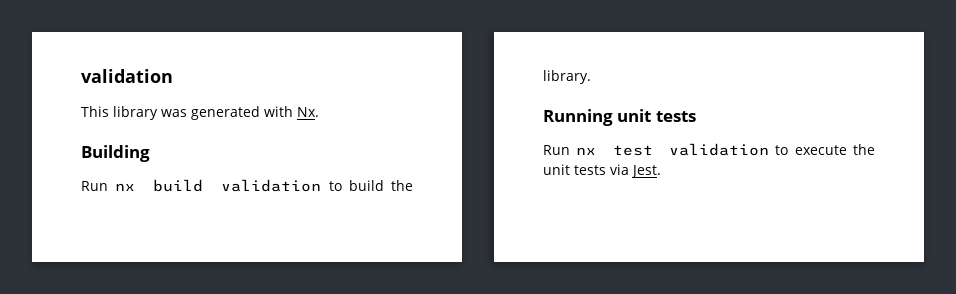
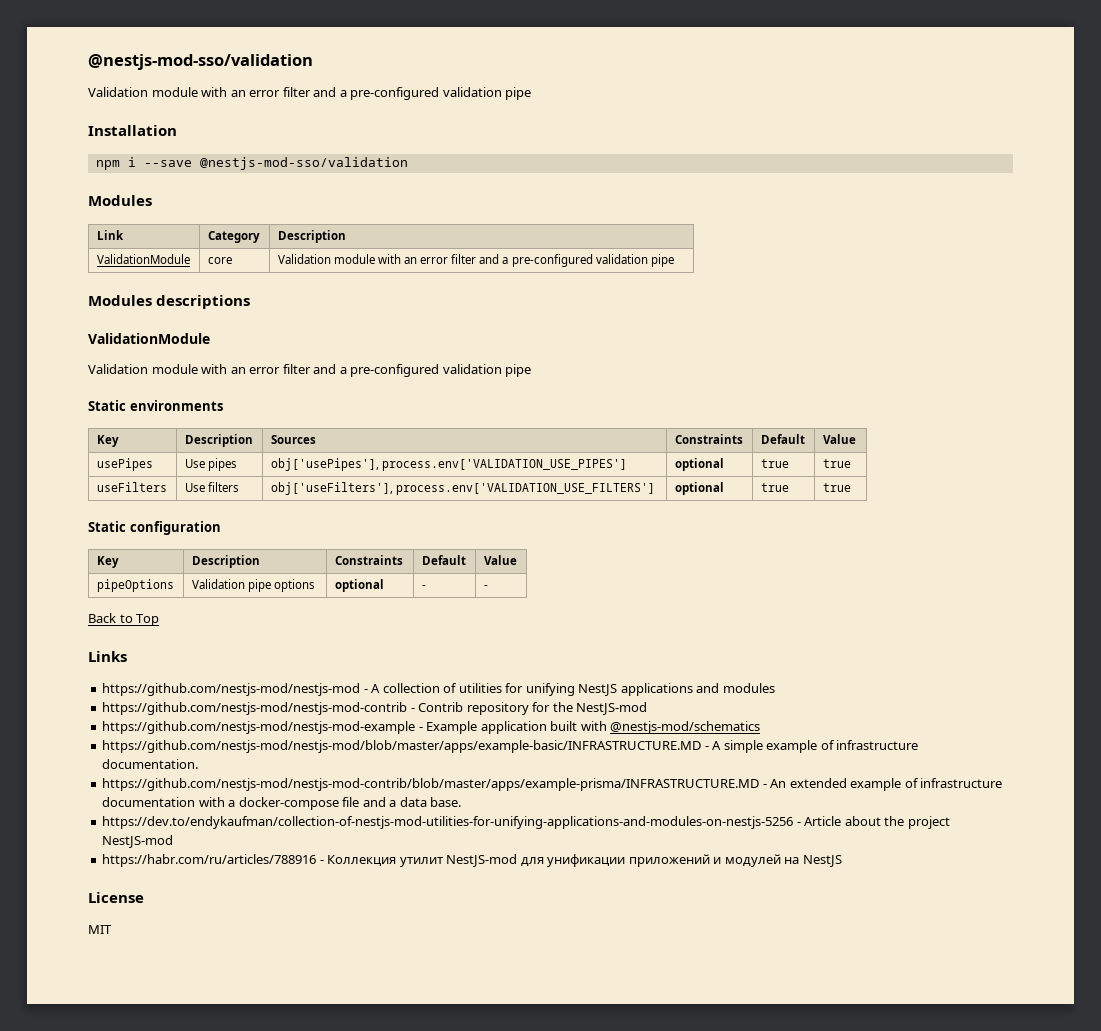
[81,69,173,83] [81,106,319,120] [81,145,150,162] [81,179,413,192] [543,70,591,84] [543,109,696,126] [543,143,875,156] [543,164,661,178] validation // This library was generated with Nx. // Building // Run nx build validation to build the library. // Running unit tests // Run nx test validation to execute the unit tests via Jest. -> [88,54,313,70] [88,87,532,100] [88,125,177,136] [95,157,408,170] [88,195,152,206] [96,230,124,240] [207,231,260,243] [277,230,346,243] [96,254,190,264] [207,257,232,264] [277,254,674,267] [88,295,251,309] [88,333,210,344] [88,364,532,377] [88,400,223,411] [96,435,119,447] [184,434,253,447] [270,435,316,444] [674,434,743,444] [760,434,805,444] [822,434,856,444] [96,458,153,471] [184,458,237,471] [270,458,627,471] [674,458,724,471] [760,459,789,468] [822,459,851,468] [96,482,167,492] [184,482,239,492] [270,482,655,495] [674,482,724,495] [760,483,789,492] [822,483,851,492] [88,521,221,535] [96,556,119,568] [191,555,260,568] [334,555,403,565] [421,555,466,565] [483,555,517,565] [96,579,174,592] [191,579,315,592] [334,579,384,592] [421,585,426,589] [483,585,488,589] [88,613,160,626] [88,651,127,662] [102,683,775,696] [102,702,648,715] [102,721,761,734] [102,740,919,753] [102,759,199,769] [102,778,1003,791] [102,797,462,810] [102,816,950,829] [102,835,174,848] [102,854,842,867] [88,892,144,903] [88,925,112,934] @nestjs-mod-sso/validation // Validation module with an error filter and a pre-configured validation pipe // Installation // npm i --save @nestjs-mod-sso/validation // Modules // Link | Category | Description // ValidationModule | core | Validation module with an error filter and a pre-configured validation pipe // Modules descriptions // ValidationModule // Validation module with an error filter and a pre-configured validation pipe // Static environments // Key | Description | Sources | Constraints | Default | Value // usePipes | Use pipes | obj['usePipes'], process.env['VALIDATION_USE_PIPES'] | optional | true | true // useFilters | Use filters | obj['useFilters'], process.env['VALIDATION_USE_FILTERS'] | optional | true | true // Static configuration // Key | Description | Constraints | Default | Value // pipeOptions | Validation pipe options | optional | - | - // Back to Top // Links // https://github.com/nestjs-mod/nestjs-mod - A collection of utilities for unifying NestJS applications and modules // https://github.com/nestjs-mod/nestjs-mod-contrib - Contrib repository for the NestJS-mod // https://github.com/nestjs-mod/nestjs-mod-example - Example application built with @nestjs-mod/schematics // https://github.com/nestjs-mod/nestjs-mod/blob/master/apps/example-basic/INFRASTRUCTURE.MD - A simple example of infrastructure documentation. // https://github.com/nestjs-mod/nestjs-mod-contrib/blob/master/apps/example-prisma/INFRASTRUCTURE.MD - An extended example of infrastructure documentation with a docker-compose file and a data base. // https://dev.to/endykaufman/collection-of-nestjs-mod-utilities-for-unifying-applications-and-modules-on-nestjs-5256 - Article about the project NestJS-mod // https://habr.com/ru/articles/788916 - Коллекция утилит NestJS-mod для унификации приложений и модулей на NestJS // License // MIT

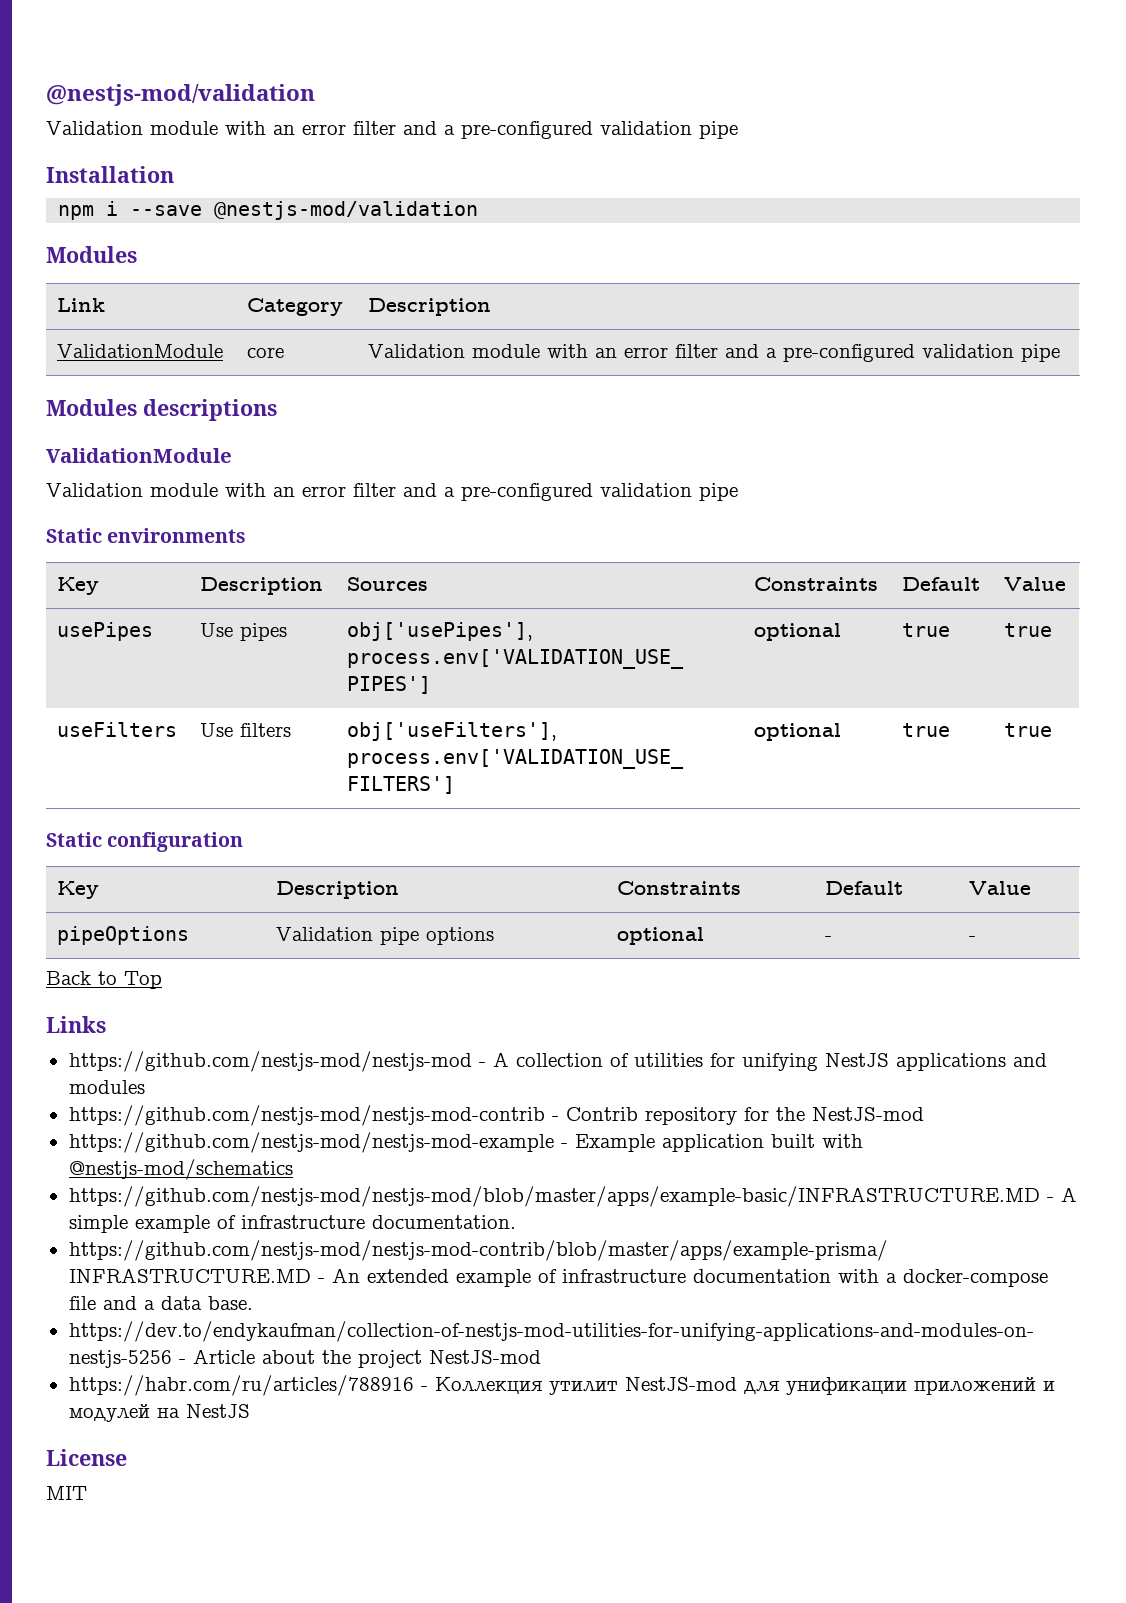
[88,54,313,70] @nestjs-mod-sso/validation -> [46,84,315,106] @nestjs-mod/validation
[199,157,408,170] @nestjs-mod-sso/validation -> [214,201,479,220] @nestjs-mod/validation

